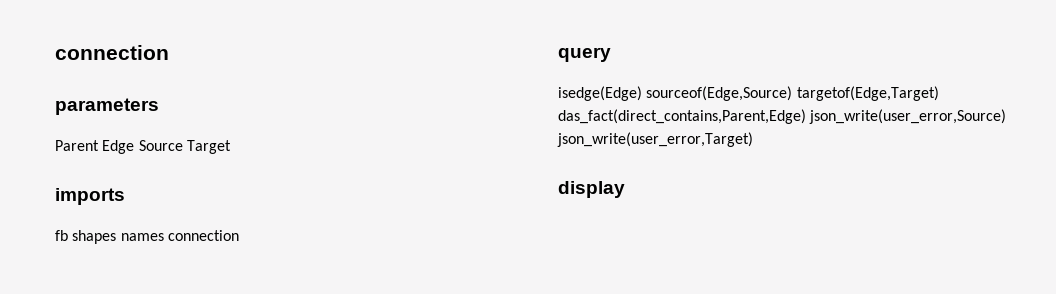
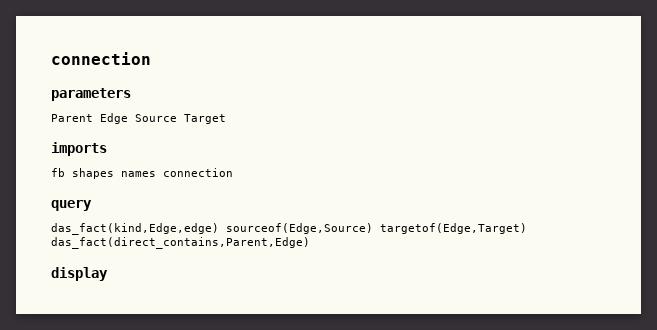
[558,86,642,101] isedge(Edge) -> [51,223,219,235] das_fact(kind,Edge,edge)
[809,109,1007,124] [557,132,753,147] json_write(user_error,Source) json_write(user_error,Target) -> (310, 243) none

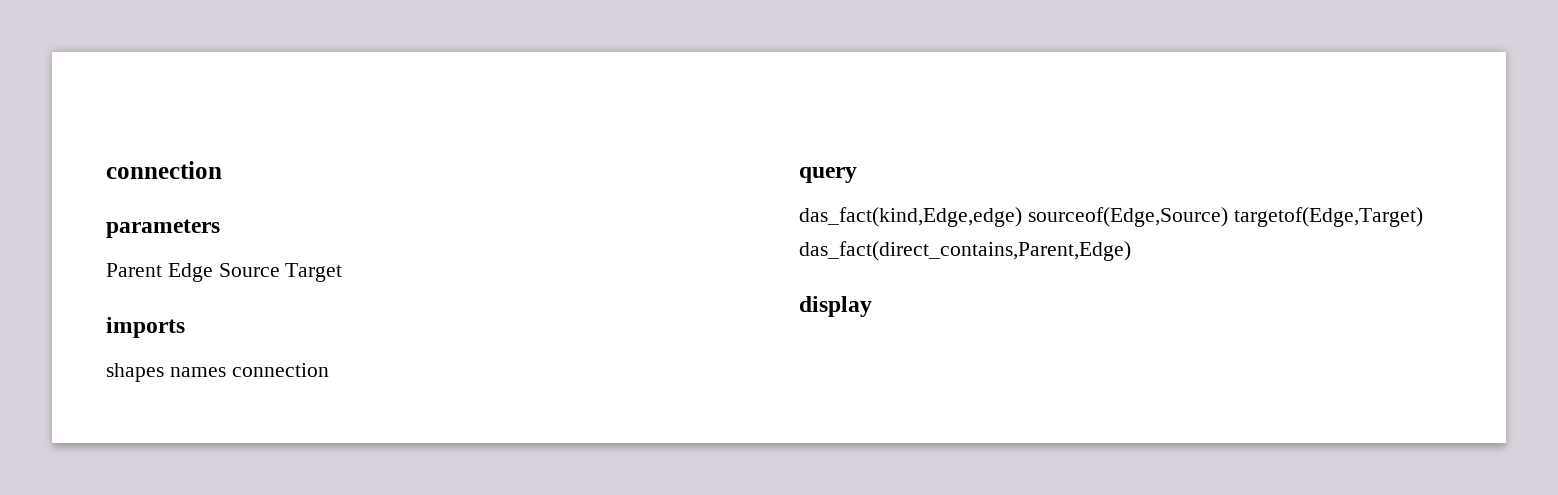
[51,168,65,177] fb -> (185, 327) none

